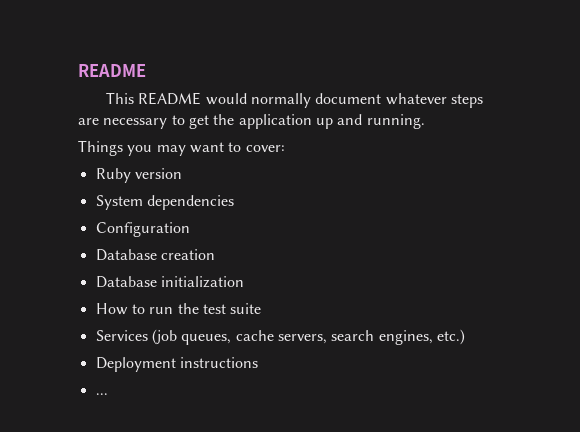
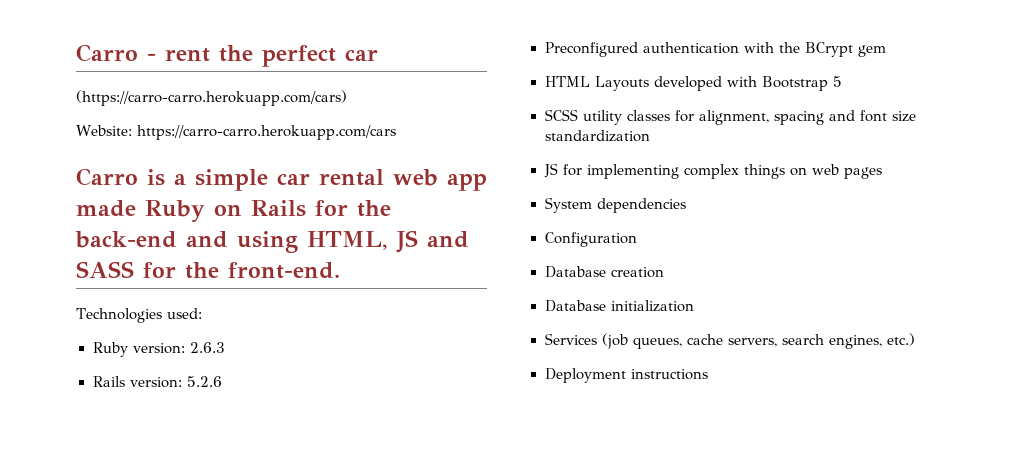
[78,64,146,77] [106,92,484,108] [78,114,425,129] [78,140,285,156] [95,168,182,183] README // This README would normally document whatever steps are necessary to get the application up and running. // Things you may want to cover: // Ruby version -> [76,44,378,67] [76,90,347,106] [76,125,396,140] [76,168,487,191] [76,200,391,222] [75,230,469,253] [76,261,340,279] [76,308,202,323] [92,342,225,357] [92,376,222,388] [544,42,886,57] [544,76,842,91] [544,109,916,125] [544,130,650,142] [543,163,882,179] Carro - rent the perfect car // (https://carro-carro.herokuapp.com/cars) // Website: https://carro-carro.herokuapp.com/cars // Carro is a simple car rental web app made Ruby on Rails for the back-end and using HTML, JS and SASS for the front-end. // Technologies used: // Ruby version: 2.6.3 // Rails version: 5.2.6 // Preconfigured authentication with the BCrypt gem // HTML Layouts developed with Bootstrap 5 // SCSS utility classes for alignment, spacing and font size standardization // JS for implementing complex things on web pages
[95,303,262,315] // How to run the test suite -> (694, 306) none
[95,393,108,395] // ... -> (708, 374) none

